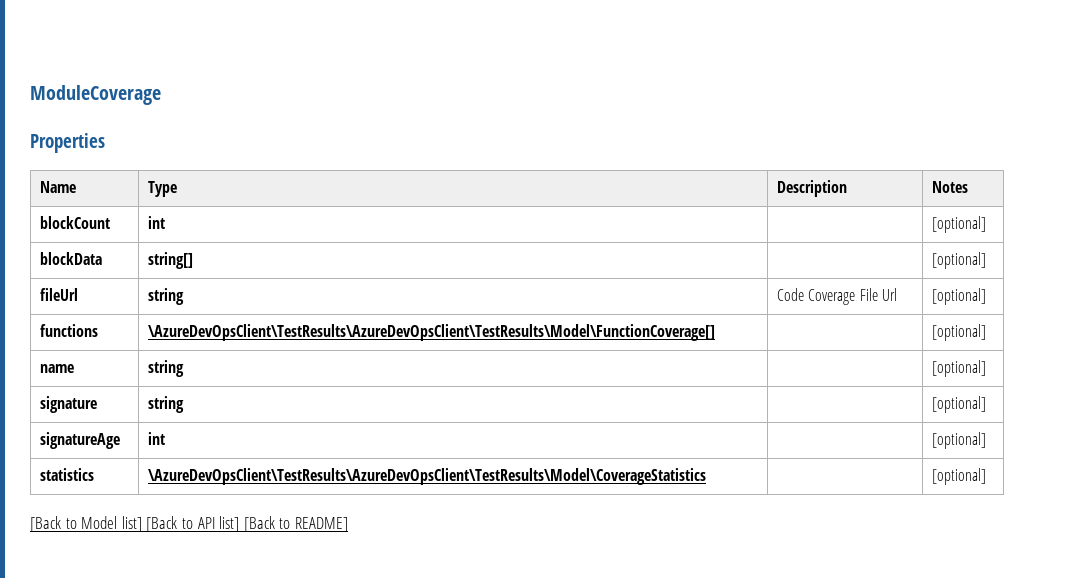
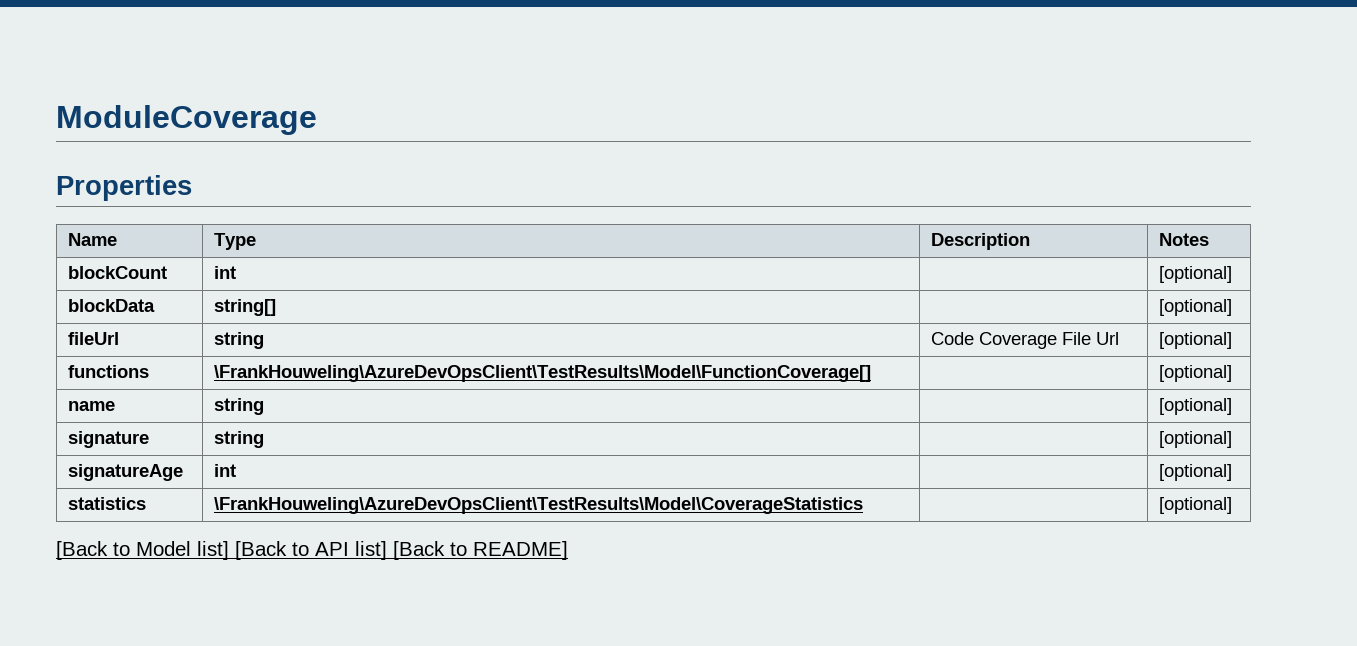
[148,324,716,341] \AzureDevOpsClient\TestResults\AzureDevOpsClient\TestResults\Model\FunctionCoverage[] -> [213,365,871,382] \FrankHouweling\AzureDevOpsClient\TestResults\Model\FunctionCoverage[]
[148,468,707,485] \AzureDevOpsClient\TestResults\AzureDevOpsClient\TestResults\Model\CoverageStatistics -> [213,497,863,514] \FrankHouweling\AzureDevOpsClient\TestResults\Model\CoverageStatistics

